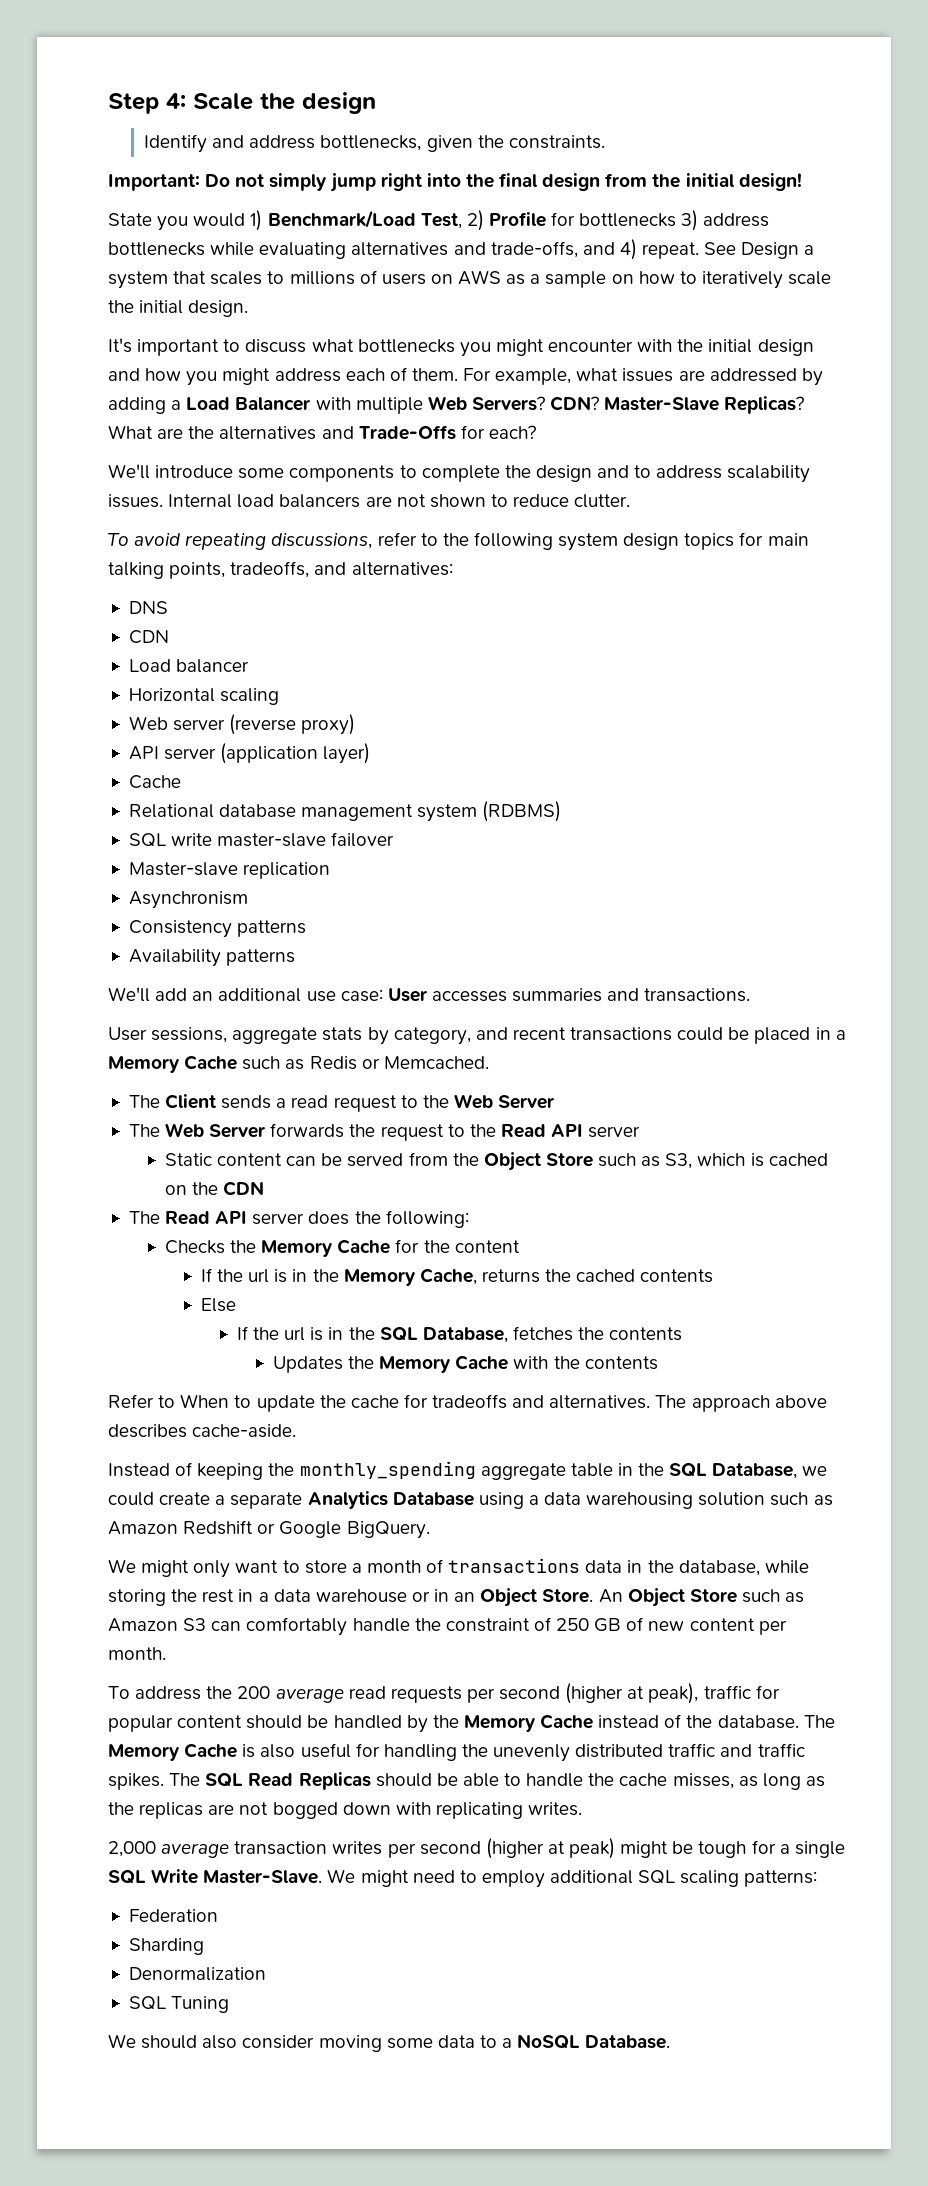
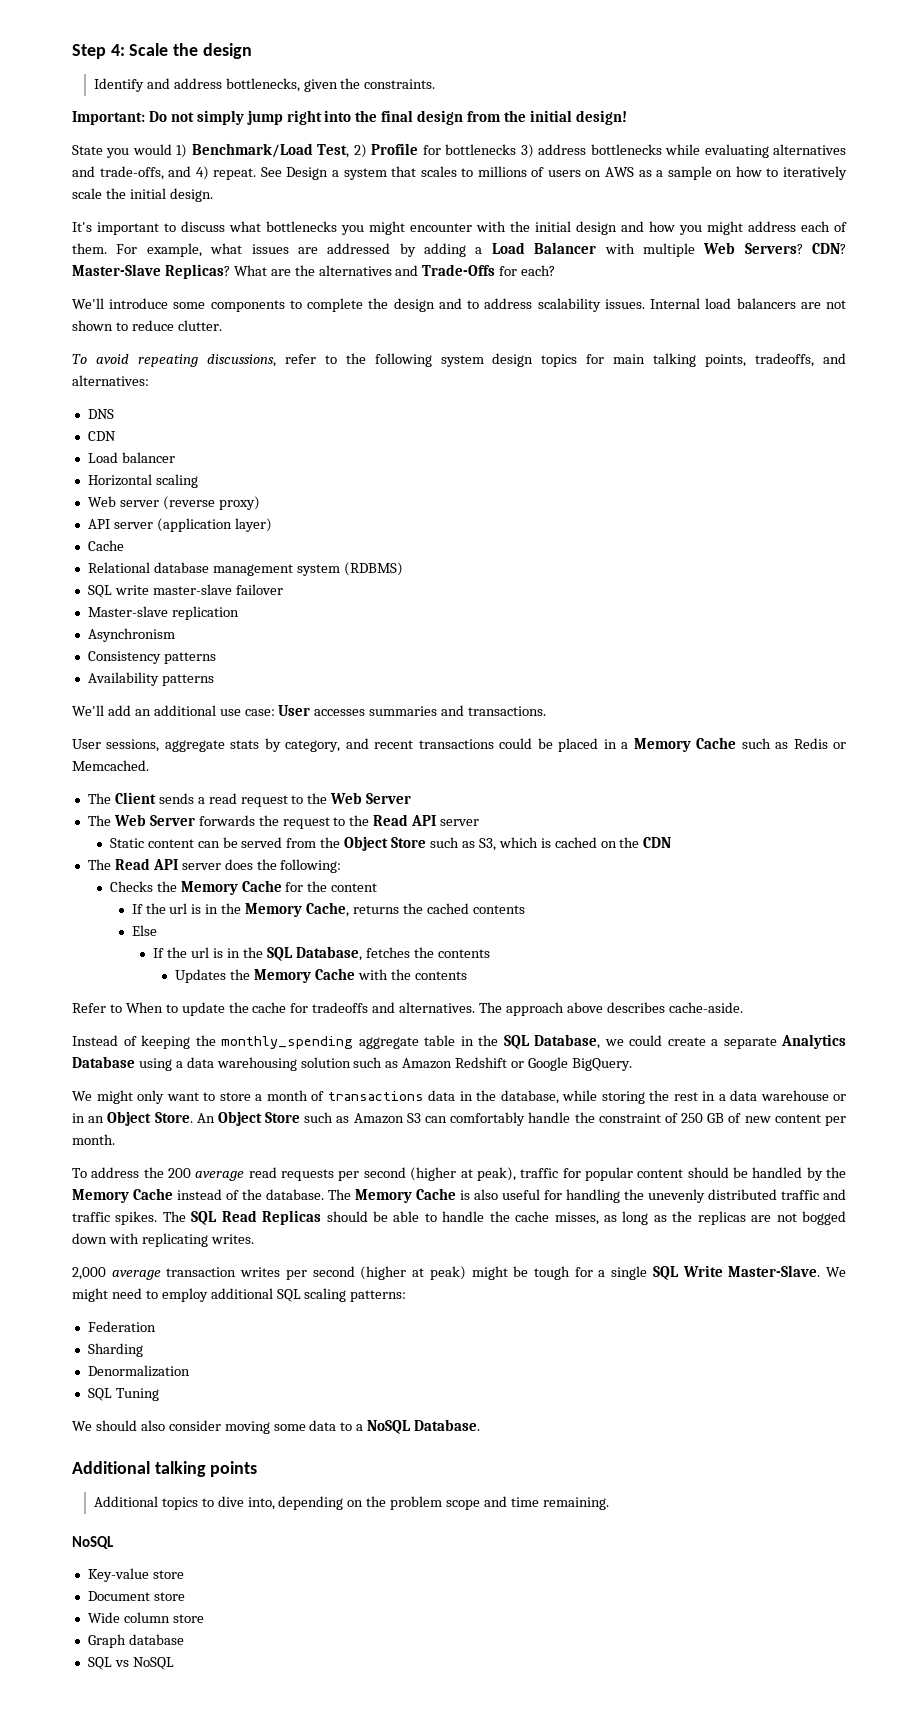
(671, 2042) none -> [72,1461,258,1477] [93,1496,609,1510] [72,1536,114,1549] [87,1568,184,1582] [87,1591,185,1601] [87,1612,204,1623] [87,1634,184,1648] [87,1657,174,1670] // Additional talking points // Additional topics to dive into, depending on the problem scope and time remaining. // NoSQL // Key-value store // Document store // Wide column store // Graph database // SQL vs NoSQL

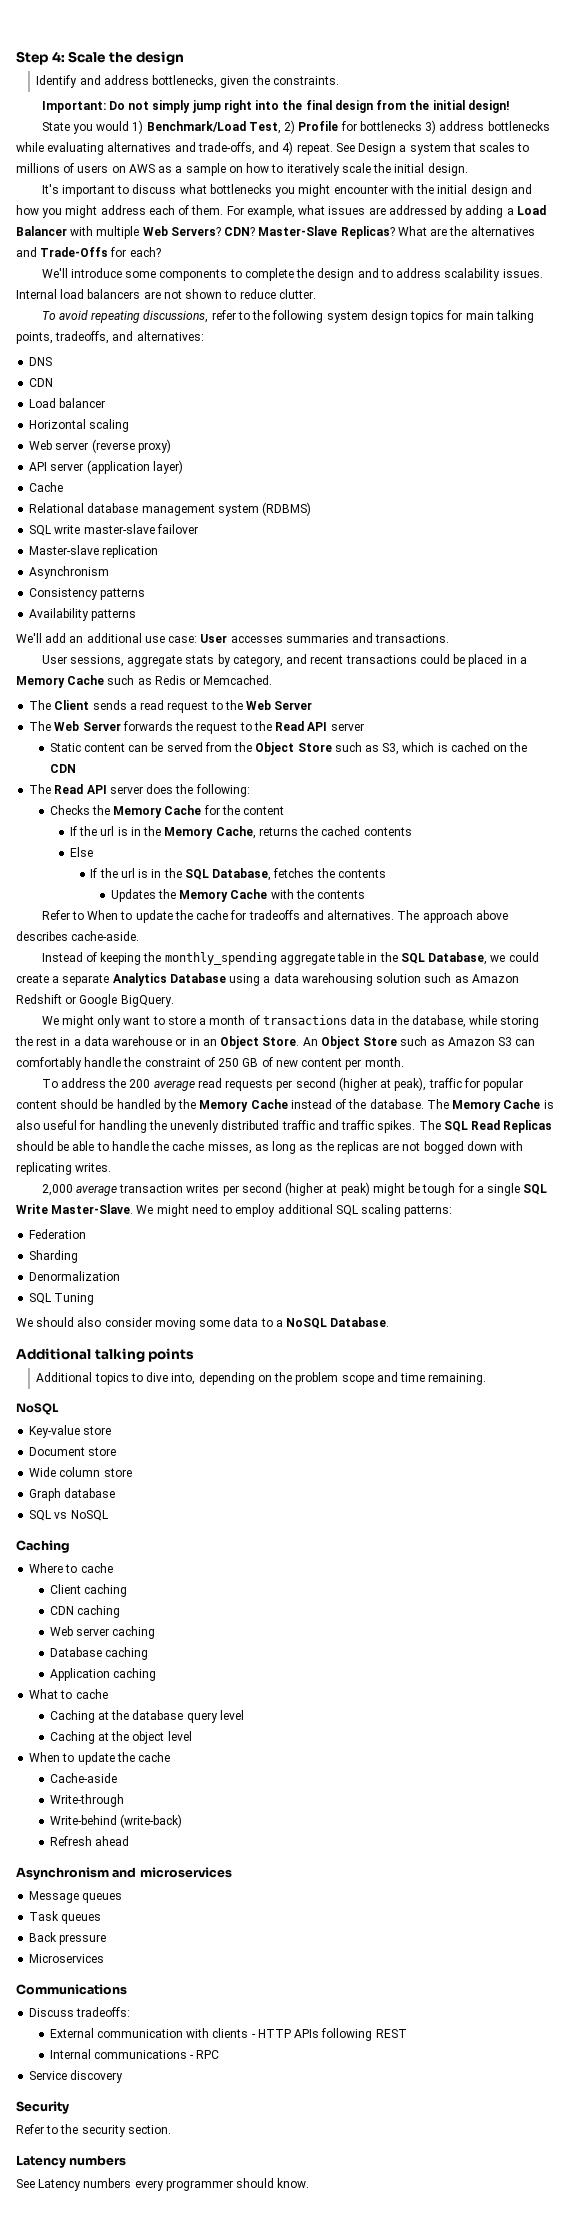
(174, 1663) none -> [16,1540,70,1553] [29,1563,113,1573] [49,1584,127,1597] [49,1605,120,1618] [49,1626,156,1639] [49,1647,148,1660] [49,1668,156,1681] [29,1689,108,1699] [49,1710,244,1723] [49,1731,192,1744] [29,1752,171,1765] [49,1773,117,1783] [49,1794,124,1807] [49,1814,182,1828] [49,1836,129,1846] [16,1867,232,1880] [29,1891,123,1903] [29,1911,102,1924] [29,1932,107,1945] [29,1954,105,1963] [16,1984,127,1995] [29,2007,131,2017] [49,2028,407,2041] [49,2049,220,2059] [29,2070,124,2083] [16,2101,69,2114] [16,2124,171,2137] [16,2155,127,2168] [16,2178,310,2191] // Caching // Where to cache // Client caching // CDN caching // Web server caching // Database caching // Application caching // What to cache // Caching at the database query level // Caching at the object level // When to update the cache // Cache-aside // Write-through // Write-behind (write-back) // Refresh ahead // Asynchronism and microservices // Message queues // Task queues // Back pressure // Microservices // Communications // Discuss tradeoffs: // External communication with clients - HTTP APIs following REST // Internal communications - RPC // Service discovery // Security // Refer to the security section. // Latency numbers // See Latency numbers every programmer should know.

